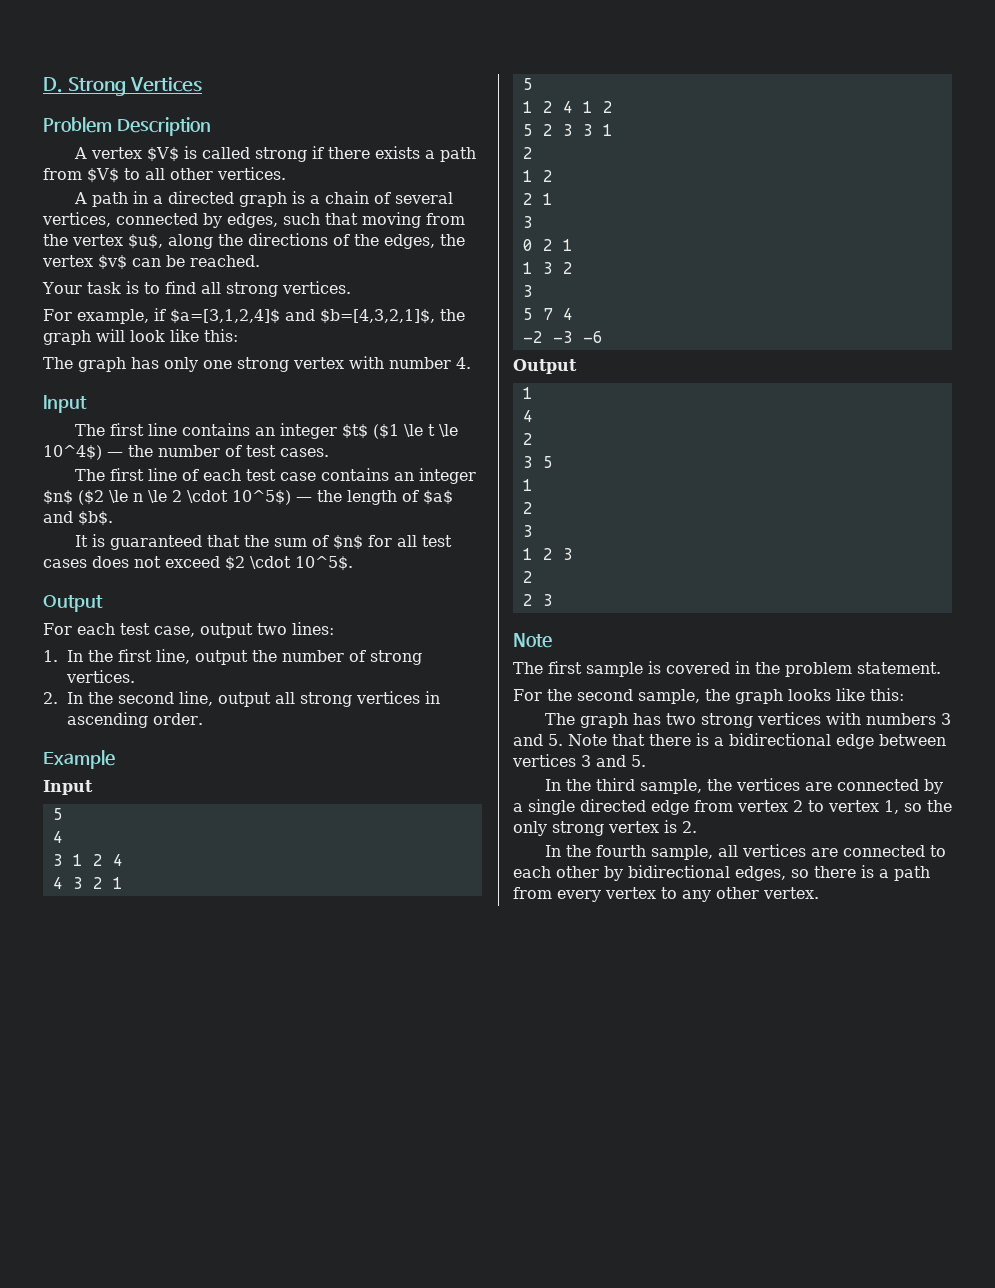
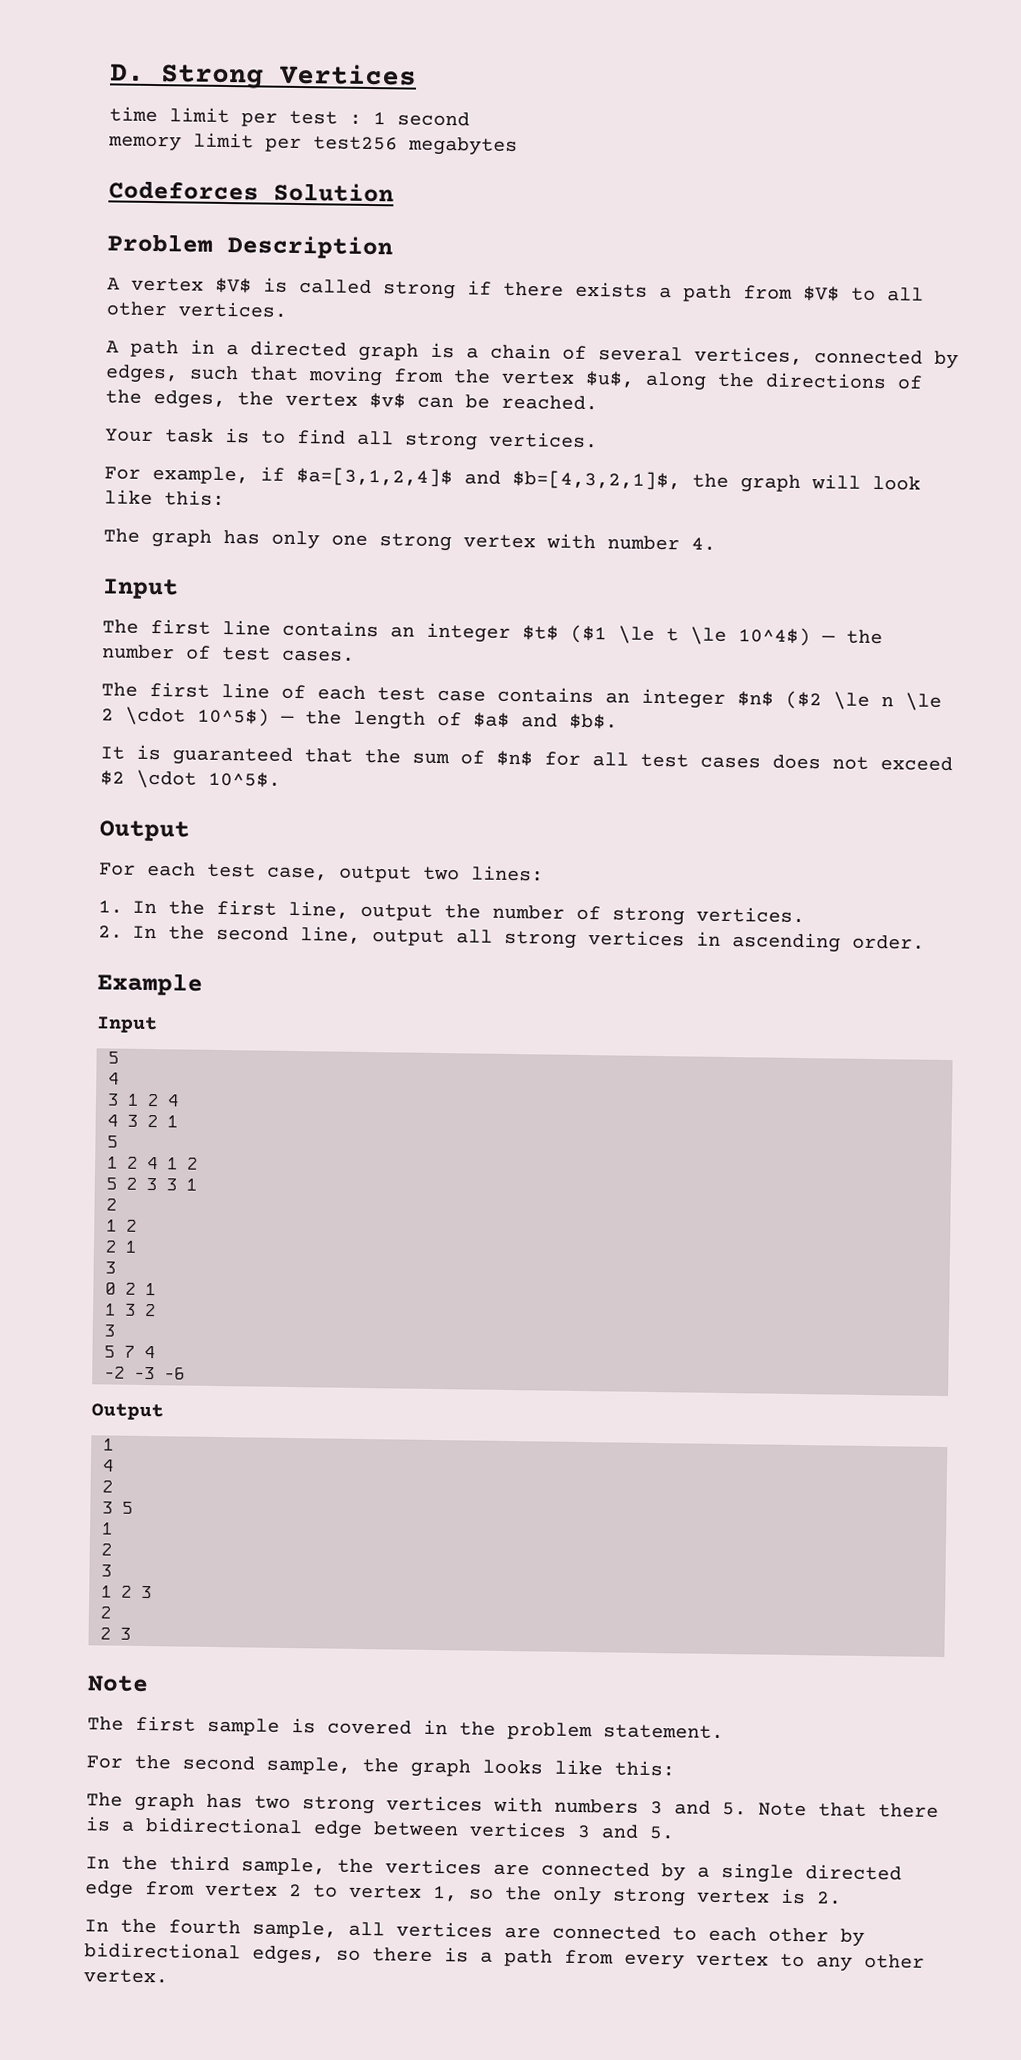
(203, 84) none -> [109,106,470,127] [108,132,518,157] [108,180,394,203] // time limit per test : 1 second // memory limit per test256 megabytes // Codeforces Solution

